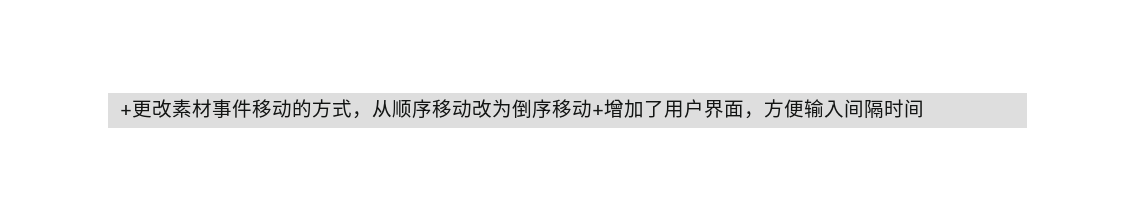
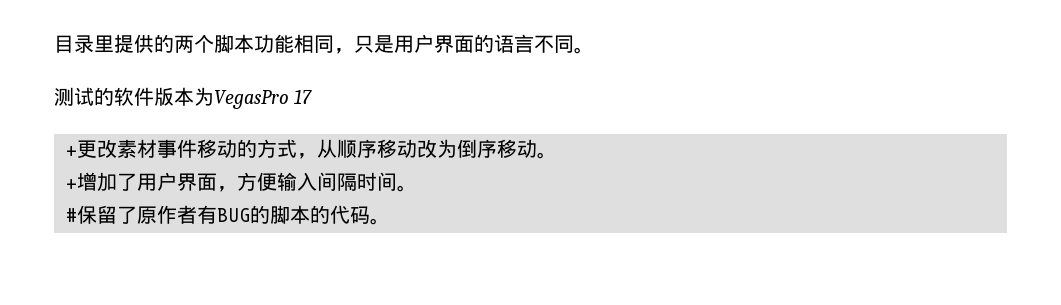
(120, 110) none -> [54,34,594,54] [54,87,313,109] 目录里提供的两个脚本功能相同，只是用户界面的语言不同。 // 测试的软件版本为VegasPro 17 //
(592, 108) none -> [537,152,557,159] 。 //
(924, 108) none -> [397,185,417,192] [66,205,390,225] 。 // #保留了原作者有BUG的脚本的代码。

